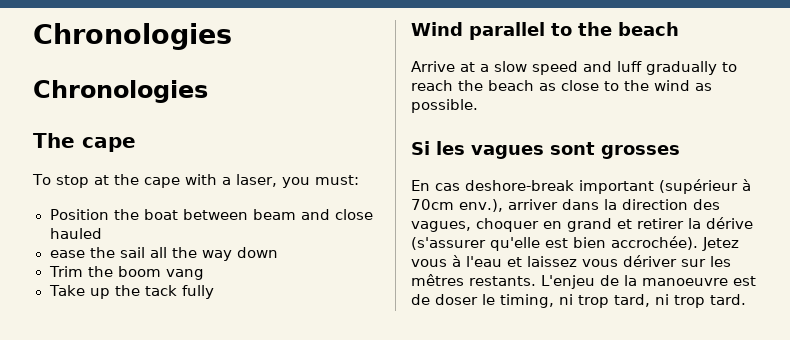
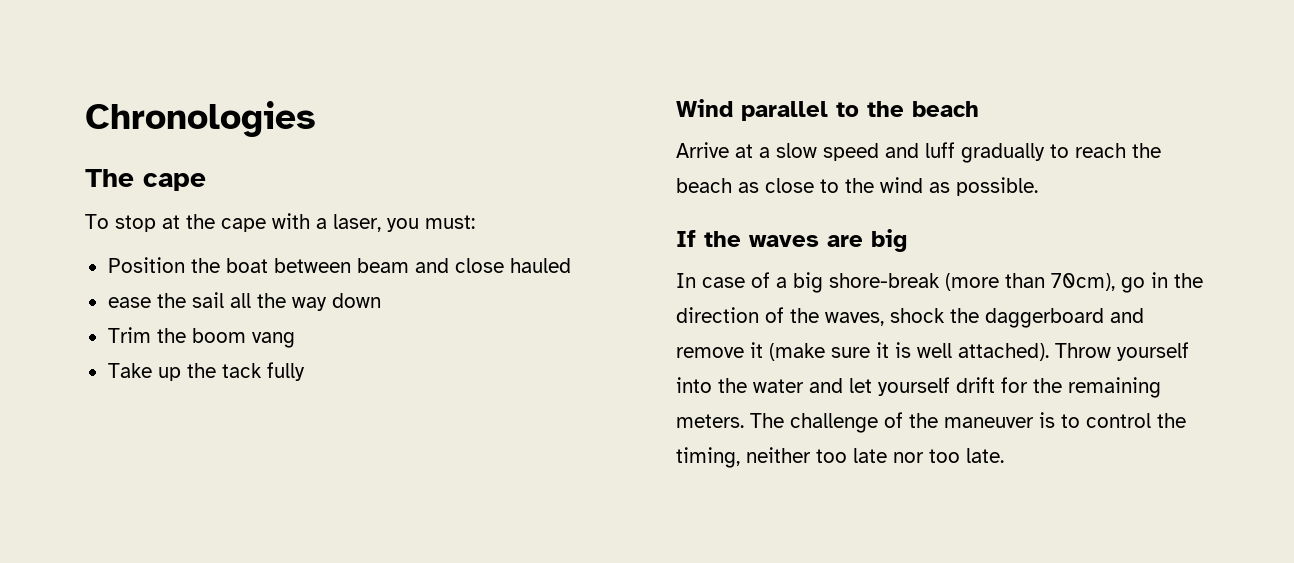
[33,23,232,50] [33,80,208,103] Chronologies // Chronologies -> [85,101,316,137] Chronologies
[411,141,680,159] [411,179,751,194] [411,199,720,212] [411,217,753,232] [411,236,739,251] [411,255,731,267] [411,274,756,289] [411,294,746,308] Si les vagues sont grosses // En cas deshore-break important (supérieur à 70cm env.), arriver dans la direction des vagues, choquer en grand et retirer la dérive (s'assurer qu'elle est bien accrochée). Jetez vous à l'eau et laissez vous dériver sur les mêtres restants. L'enjeu de la manoeuvre est de doser le timing, ni trop tard, ni trop tard. -> [676,229,907,252] [676,272,1203,293] [676,307,1144,328] [676,342,1189,361] [676,377,1161,398] [676,412,1186,433] [676,447,1004,468] If the waves are big // In case of a big shore-break (more than 70cm), go in the direction of the waves, shock the daggerboard and remove it (make sure it is well attached). Throw yourself into the water and let yourself drift for the remaining meters. The challenge of the maneuver is to control the timing, neither too late nor too late.

